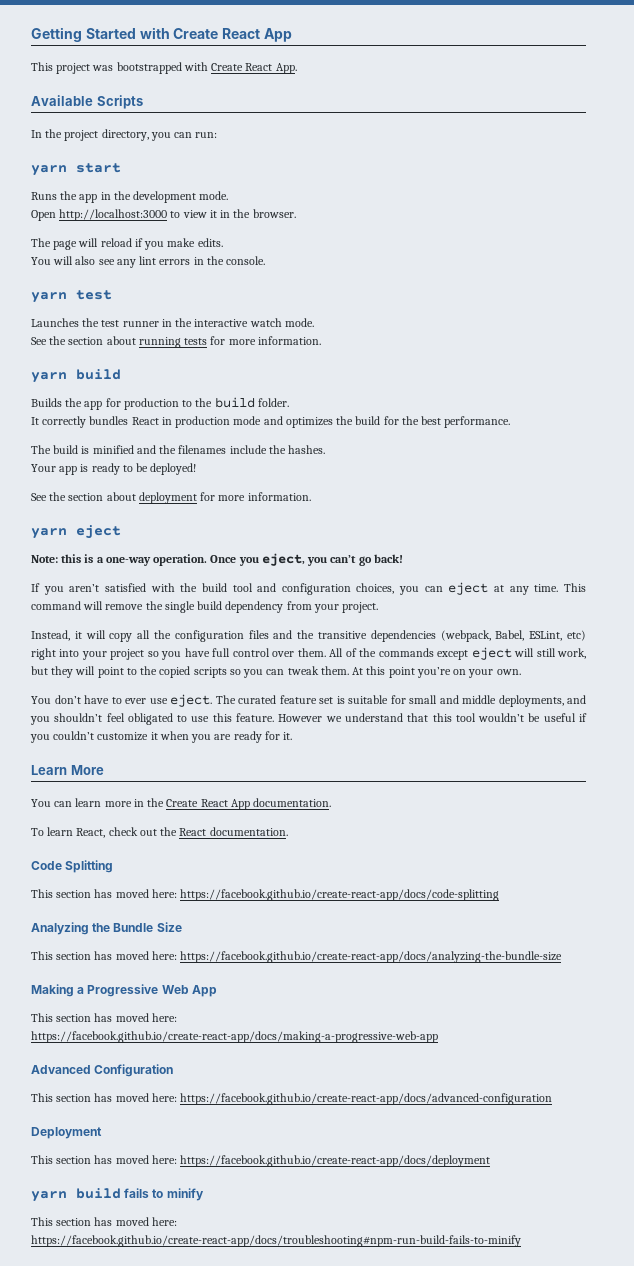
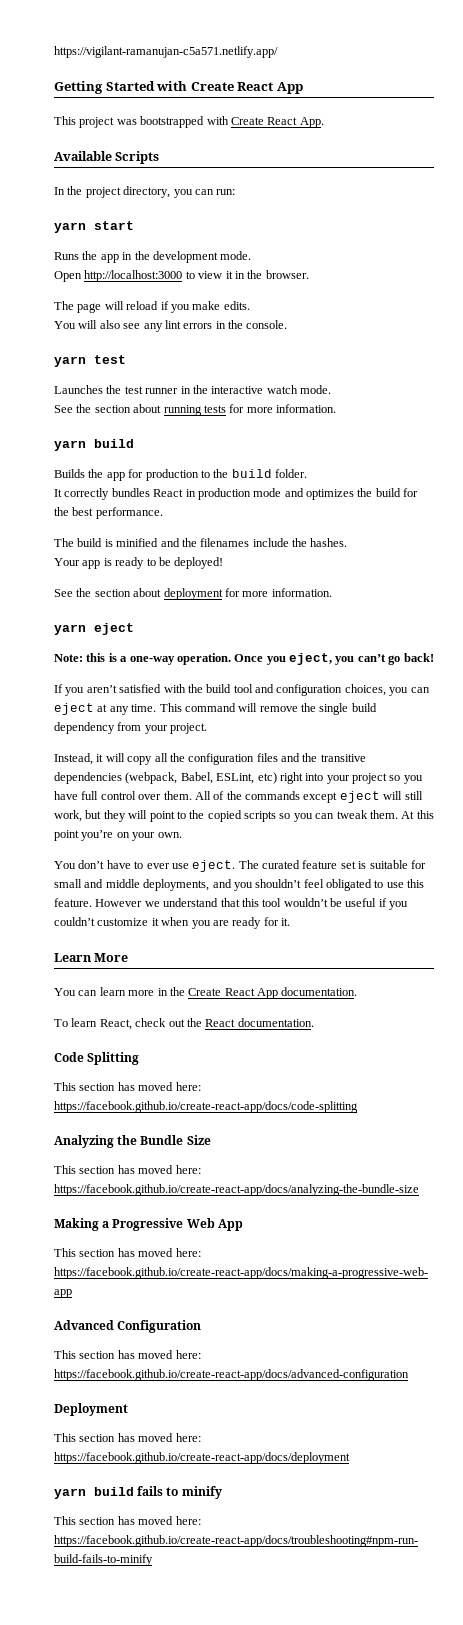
(31, 34) none -> [54,46,278,58] https://vigilant-ramanujan-c5a571.netlify.app/ //

